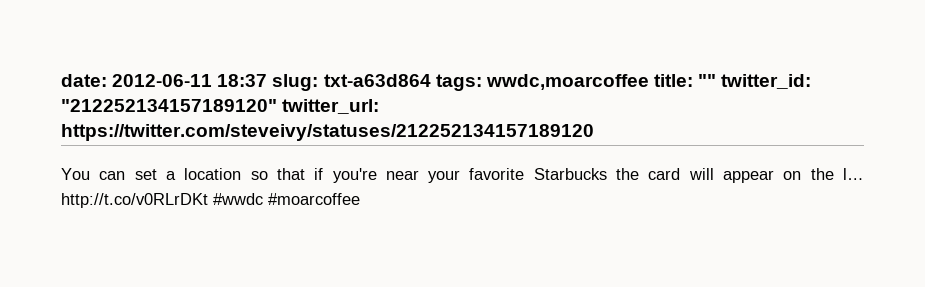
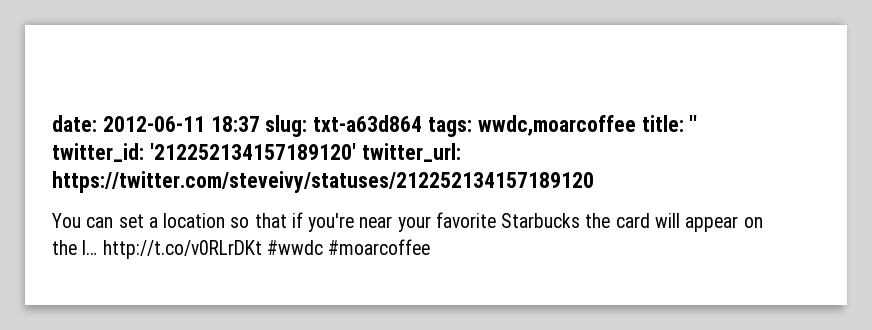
[698,74,812,89] [61,99,277,112] "" twitter_id: "212252134157189120" -> [689,115,698,132] [52,143,356,162] '' twitter_id: '212252134157189120'

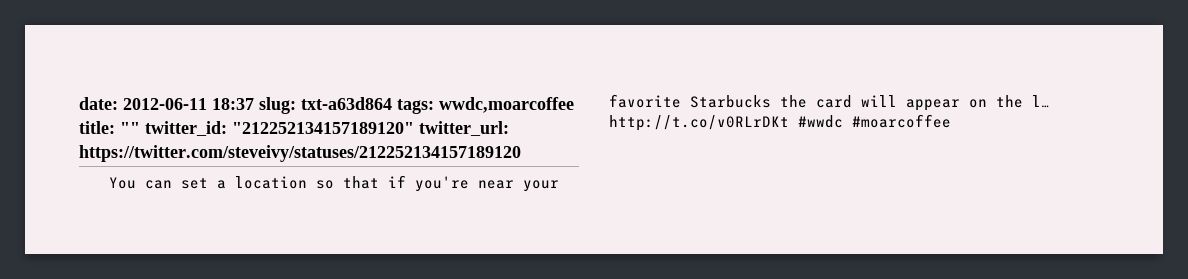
[689,115,698,132] [52,143,356,162] '' twitter_id: '212252134157189120' -> [120,121,414,136] "" twitter_id: "212252134157189120"

